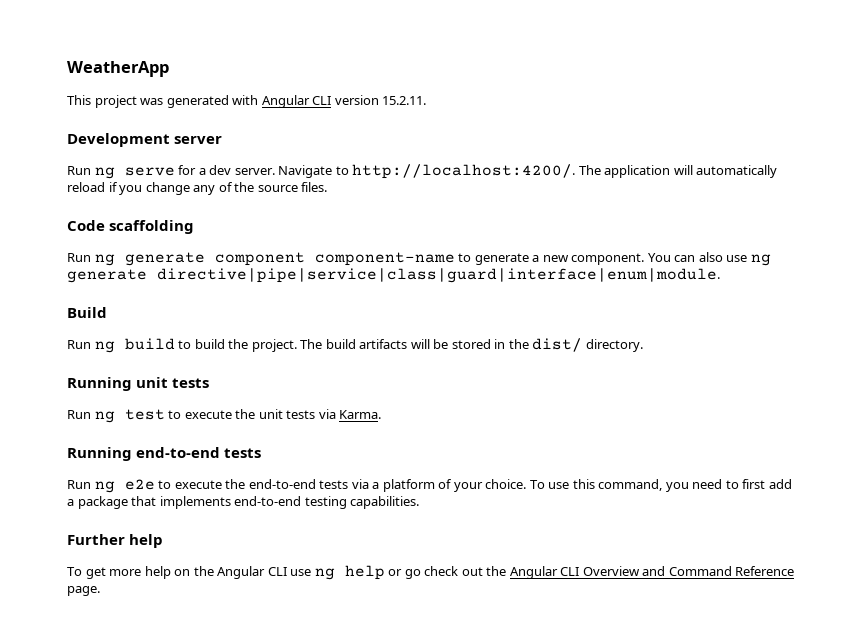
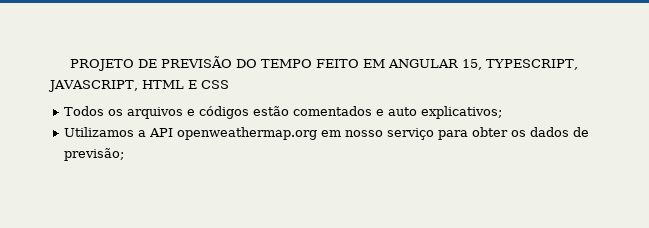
[67,61,169,77] [67,95,427,108] [67,133,223,147] [67,164,778,179] [67,182,328,195] [67,220,195,234] [67,252,771,266] [67,268,720,283] [67,307,107,318] [67,338,643,353] [67,377,210,391] [67,409,382,423] [67,447,262,461] [67,479,792,493] [67,496,420,509] [67,534,164,548] [67,565,795,580] [67,586,100,596] WeatherApp // This project was generated with Angular CLI version 15.2.11. // Development server // Run ng serve for a dev server. Navigate to http://localhost:4200/. The application will automatically reload if you change any of the source files. // Code scaffolding // Run ng generate component component-name to generate a new component. You can also use ng generate directive|pipe|service|class|guard|interface|enum|module. // Build // Run ng build to build the project. The build artifacts will be stored in the dist/ directory. // Running unit tests // Run ng test to execute the unit tests via Karma. // Running end-to-end tests // Run ng e2e to execute the end-to-end tests via a platform of your choice. To use this command, you need to first add a package that implements end-to-end testing capabilities. // Further help // To get more help on the Angular CLI use ng help or go check out the Angular CLI Overview and Command Reference page. -> [69,56,578,71] [48,80,229,92] [64,106,503,119] [64,127,590,140] [64,148,125,161] PROJETO DE PREVISÃO DO TEMPO FEITO EM ANGULAR 15, TYPESCRIPT, JAVASCRIPT, HTML E CSS // Todos os arquivos e códigos estão comentados e auto explicativos; // Utilizamos a API openweathermap.org em nosso serviço para obter os dados de previsão;

